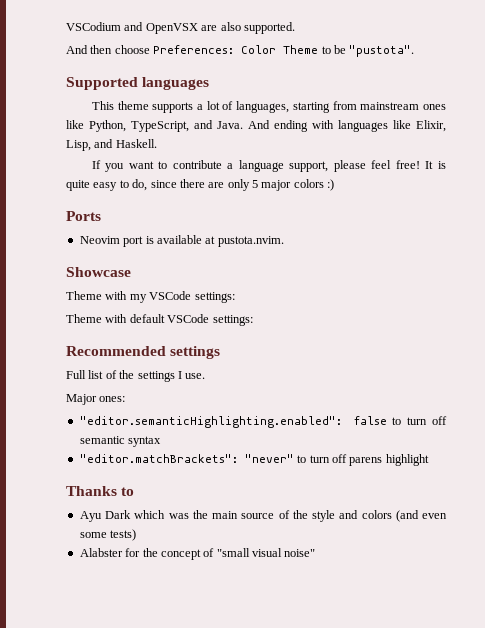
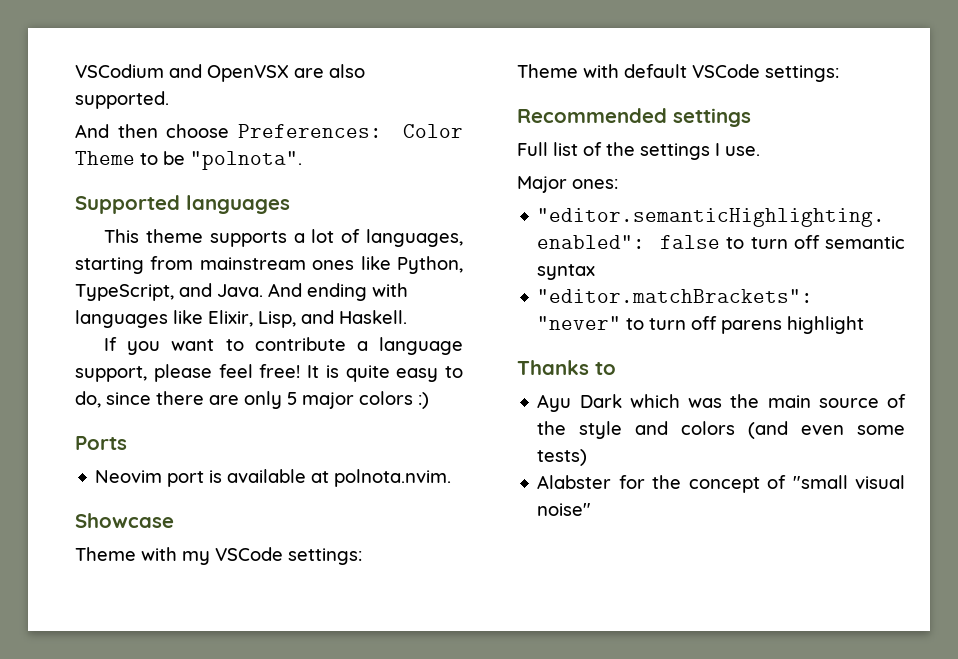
[349,45,415,57] "pustota". -> [190,151,302,170] "polnota".
[217,236,284,247] pustota.nvim. -> [334,469,452,487] polnota.nvim.

